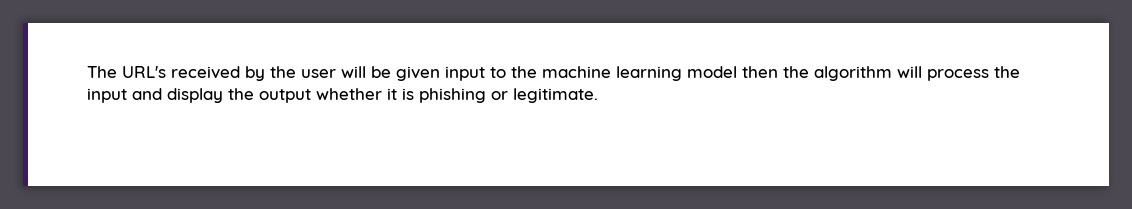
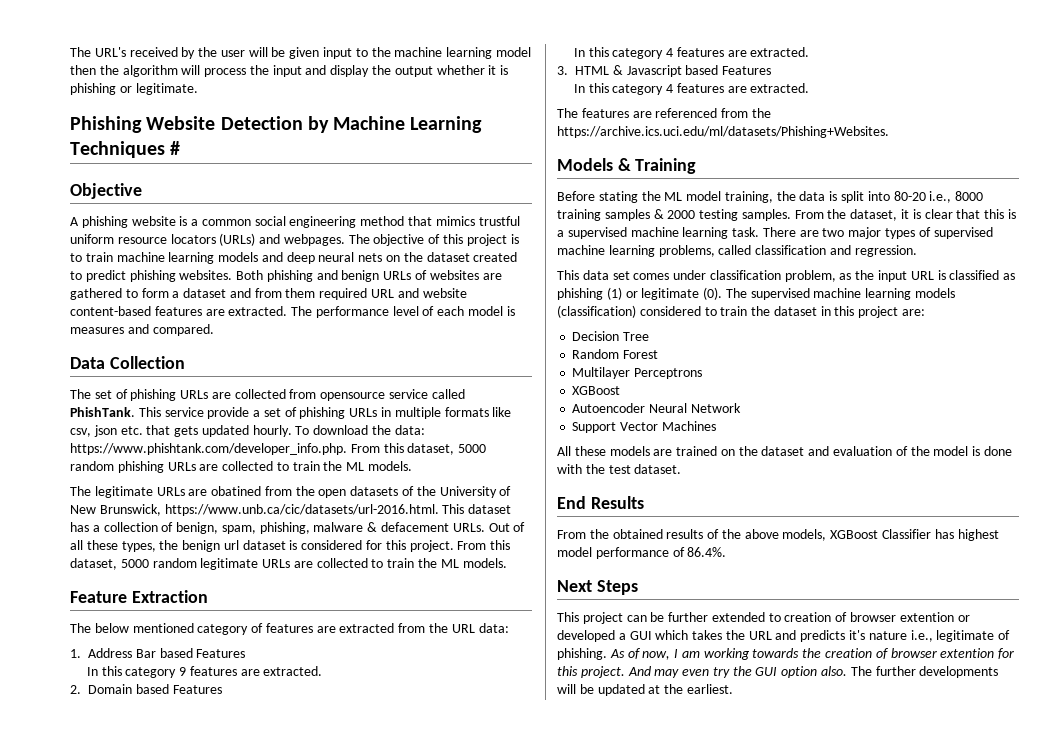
(598, 95) none -> [70,116,483,133] [70,141,181,158] [70,183,142,199] [70,216,520,228] [70,233,519,246] [70,252,518,264] [70,270,502,282] [70,288,467,300] [70,306,515,318] [70,324,214,336] [70,356,185,369] [70,389,465,401] [70,407,512,419] [70,425,425,437] [70,443,487,455] [70,461,413,473] [70,486,512,498] [70,504,512,516] [70,522,526,534] [70,540,511,552] [70,558,507,570] [70,590,208,603] [70,623,509,635] [70,648,246,658] [86,666,323,678] [70,684,222,694] [573,47,810,59] [557,65,772,77] [573,83,810,95] [557,108,771,118] [557,126,889,138] [557,158,697,174] [557,191,984,203] [557,209,1016,221] [557,227,993,239] [557,245,917,257] [557,270,1016,282] [557,287,956,300] [557,305,926,318] [572,331,650,341] [572,349,659,359] [572,367,703,379] [572,386,621,395] [572,403,741,413] [572,421,716,433] [557,446,1012,456] [557,464,682,474] [557,496,644,509] [557,529,999,541] [557,547,727,559] [557,580,638,595] [557,612,970,624] [557,630,1011,642] [557,648,1015,660] [557,666,999,678] [557,684,733,696] // Phishing Website Detection by Machine Learning Techniques # // Objective // A phishing website is a common social engineering method that mimics trustful uniform resource locators (URLs) and webpages. The objective of this project is to train machine learning models and deep neural nets on the dataset created to predict phishing websites. Both phishing and benign URLs of websites are gathered to form a dataset and from them required URL and website content-based features are extracted. The performance level of each model is measures and compared. // Data Collection // The set of phishing URLs are collected from opensource service called PhishTank. This service provide a set of phishing URLs in multiple formats like csv, json etc. that gets updated hourly. To download the data: https://www.phishtank.com/developer_info.php. From this dataset, 5000 random phishing URLs are collected to train the ML models. // The legitimate URLs are obatined from the open datasets of the University of New Brunswick, https://www.unb.ca/cic/datasets/url-2016.html. This dataset has a collection of benign, spam, phishing, malware & defacement URLs. Out of all these types, the benign url dataset is considered for this project. From this dataset, 5000 random legitimate URLs are collected to train the ML models. // Feature Extraction // The below mentioned category of features are extracted from the URL data: // 1. Address Bar based Features // In this category 9 features are extracted. // 2. Domain based Features // In this category 4 features are extracted. // 3. HTML & Javascript based Features // In this category 4 features are extracted. // The features are referenced from the https://archive.ics.uci.edu/ml/datasets/Phishing+Websites. // Models & Training // Before stating the ML model training, the data is split into 80-20 i.e., 8000 training samples & 2000 testing samples. From the dataset, it is clear that this is a supervised machine learning task. There are two major types of supervised machine learning problems, called classification and regression. // This data set comes under classification problem, as the input URL is classified as phishing (1) or legitimate (0). The supervised machine learning models (classification) considered to train the dataset in this project are: // Decision Tree // Random Forest // Multilayer Perceptrons // XGBoost // Autoencoder Neural Network // Support Vector Machines // All these models are trained on the dataset and evaluation of the model is done with the test dataset. // End Results // From the obtained results of the above models, XGBoost Classifier has highest model performance of 86.4%. // Next Steps // This project can be further extended to creation of browser extention or developed a GUI which takes the URL and predicts it's nature i.e., legitimate of phishing. As of now, I am working towards the creation of browser extention for this project. And may even try the GUI option also. The further developments will be updated at the earliest.

